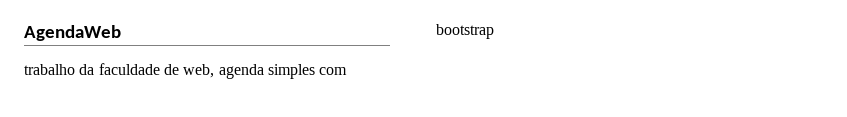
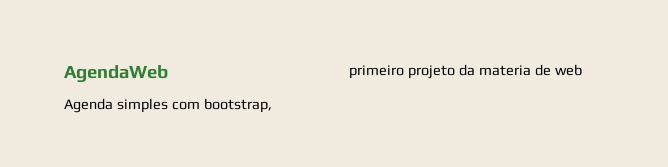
[24,63,348,79] [436,24,494,39] trabalho da faculdade de web, agenda simples com bootstrap -> [64,98,272,113] [349,64,582,79] Agenda simples com bootstrap, primeiro projeto da materia de web

